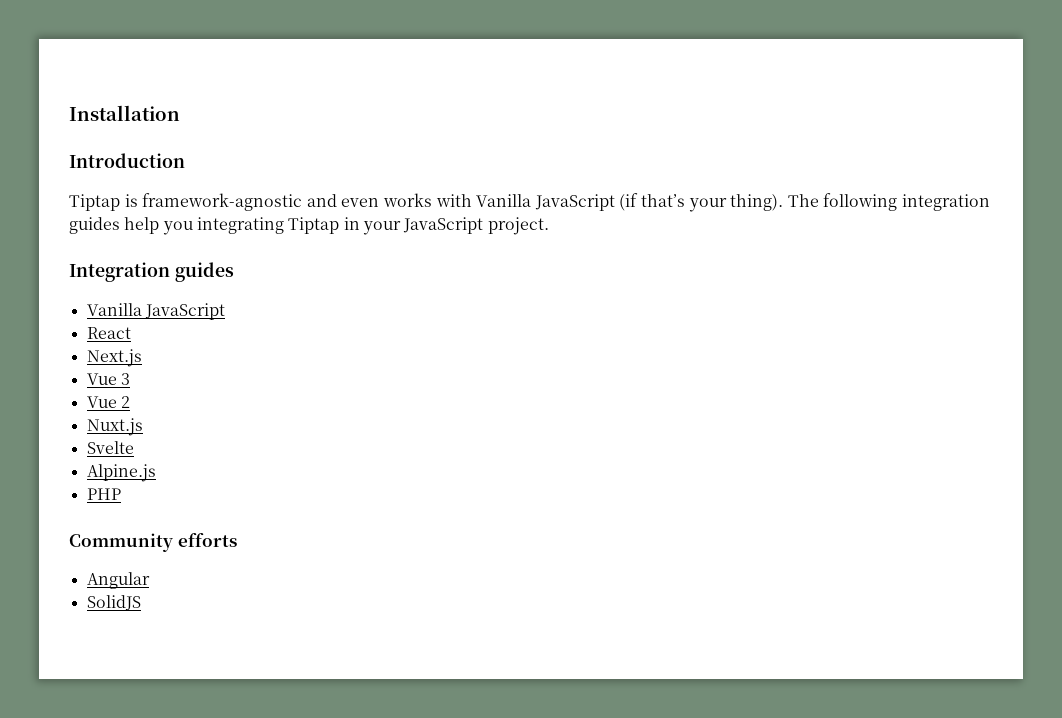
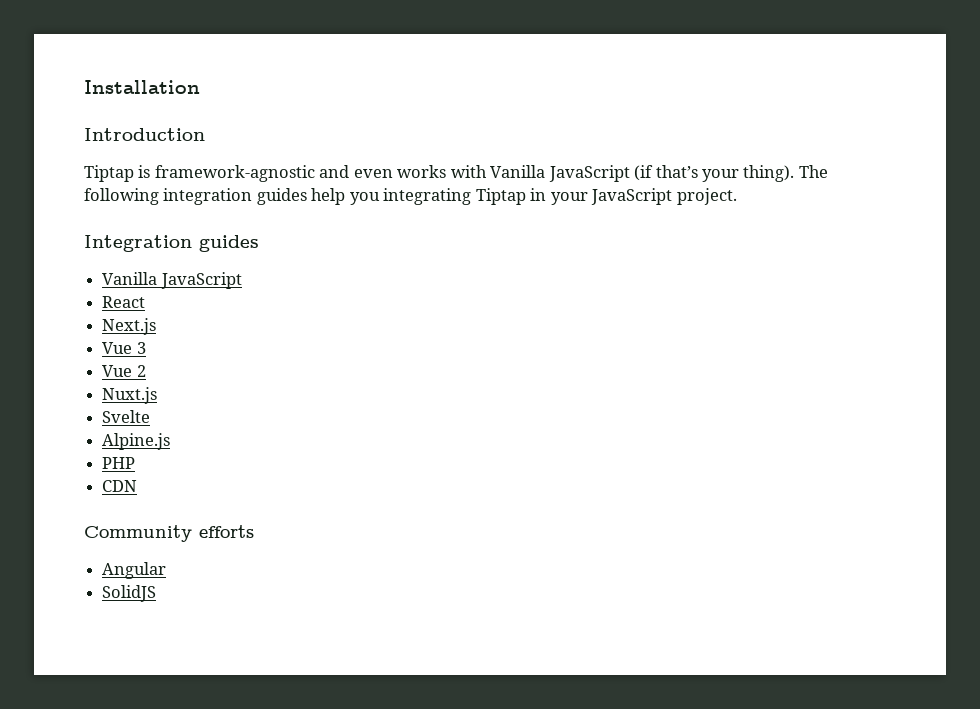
(121, 494) none -> [102,480,138,492] // CDN

